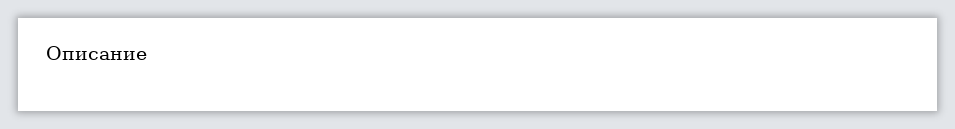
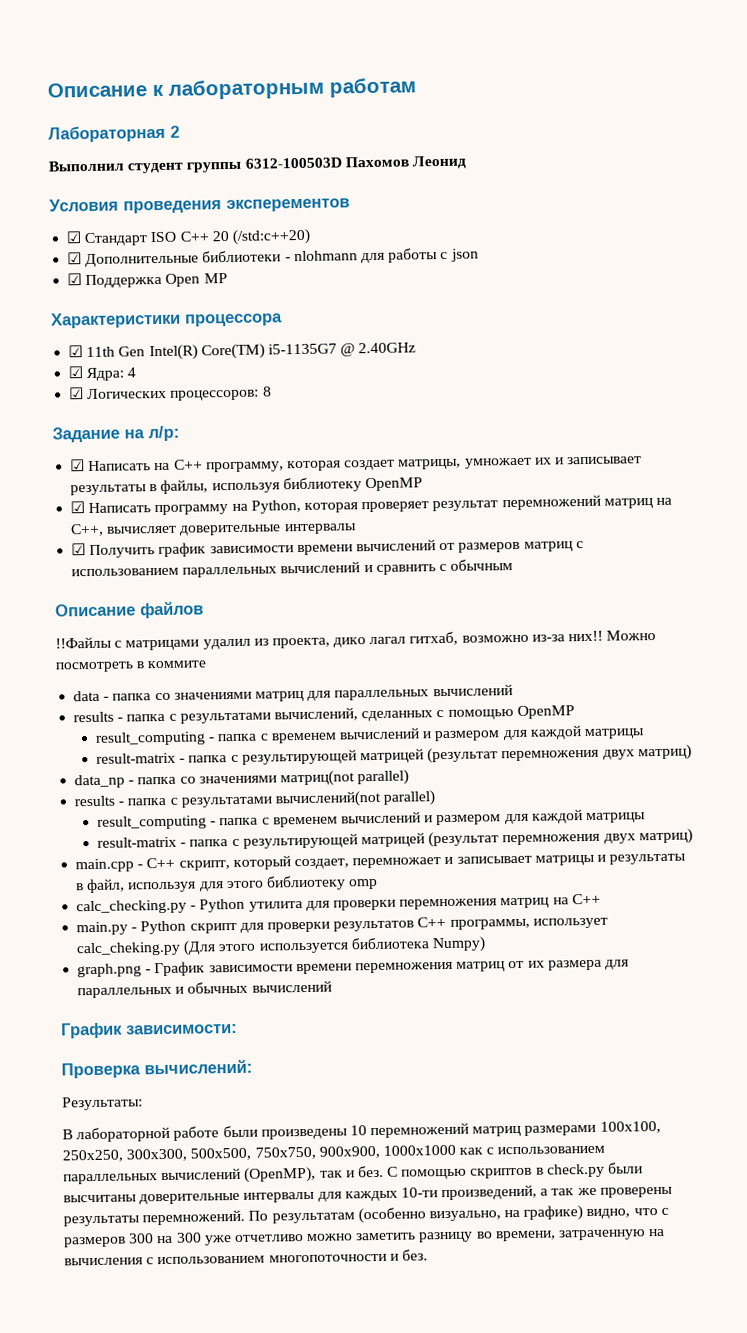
[46,46,147,60] Описание -> [47,77,416,100] [48,124,180,143] [48,155,466,174] [49,198,350,214] [66,228,311,247] [67,248,479,268] [67,273,228,289] [50,311,283,329] [68,342,417,361] [68,366,137,382] [69,386,272,401] [52,425,180,443] [70,456,643,473] [70,477,423,496] [70,494,672,516] [70,523,357,537] [71,539,584,559] [71,559,514,578] [55,601,204,619] [55,629,657,651] [55,660,207,673] [73,684,513,702] [73,705,575,724] [95,725,645,746] [96,744,692,765] [74,769,410,789] [74,790,436,808] [97,809,646,830] [97,828,693,849] [75,853,687,873] [76,875,379,894] [76,893,601,915] [76,916,608,936] [76,936,486,957] [77,959,629,978] [77,980,332,999] [61,1022,238,1039] [61,1059,253,1079] [62,1096,143,1111] [62,1120,661,1143] [62,1144,606,1163] [63,1162,644,1185] [63,1184,673,1205] [63,1205,669,1227] [64,1228,666,1248] [64,1249,428,1266] Описание к лабораторным работам // Лабораторная 2 // Выполнил студент группы 6312-100503D Пахомов Леонид // Условия проведения эксперементов // ☑ Стандарт ISO C++ 20 (/std:c++20) // ☑ Дополнительные библиотеки - nlohmann для работы с json // ☑ Поддержка Open MP // Характеристики процессора // ☑ 11th Gen Intel(R) Core(TM) i5-1135G7 @ 2.40GHz // ☑ Ядра: 4 // ☑ Логических процессоров: 8 // Задание на л/р: // ☑ Написать на С++ программу, которая создает матрицы, умножает их и записывает результаты в файлы, используя библиотеку OpenMP // ☑ Написать программу на Python, которая проверяет результат перемножений матриц на C++, вычисляет доверительные интервалы // ☑ Получить график зависимости времени вычислений от размеров матриц с использованием параллельных вычислений и сравнить с обычным // Описание файлов // !!Файлы с матрицами удалил из проекта, дико лагал гитхаб, возможно из-за них!! Можно посмотреть в коммите // data - папка со значениями матриц для параллельных вычислений // results - папка с результатами вычислений, сделанных с помощью OpenMP // result_computing - папка с временем вычислений и размером для каждой матрицы // result-matrix - папка с результирующей матрицей (результат перемножения двух матриц) // data_np - папка со значениями матриц(not parallel) // results - папка с результатами вычислений(not parallel) // result_computing - папка с временем вычислений и размером для каждой матрицы // result-matrix - папка с результирующей матрицей (результат перемножения двух матриц) // main.cpp - С++ скрипт, который создает, перемножает и записывает матрицы и результаты в файл, используя для этого библиотеку omp // calc_checking.py - Python утилита для проверки перемножения матриц на C++ // main.py - Python скрипт для проверки результатов C++ программы, использует calc_cheking.py (Для этого используется библиотека Numpy) // graph.png - График зависимости времени перемножения матриц от их размера для параллельных и обычных вычислений // График зависимости: // Проверка вычислений: // Результаты: // В лабораторной работе были произведены 10 перемножений матриц размерами 100x100, 250x250, 300x300, 500x500, 750x750, 900x900, 1000x1000 как с использованием параллельных вычислений (OpenMP), так и без. С помощью скриптов в check.py были высчитаны доверительные интервалы для каждых 10-ти произведений, а так же проверены результаты перемножений. По результатам (особенно визуально, на графике) видно, что с размеров 300 на 300 уже отчетливо можно заметить разницу во времени, затраченную на вычисления с использованием многопоточности и без.

